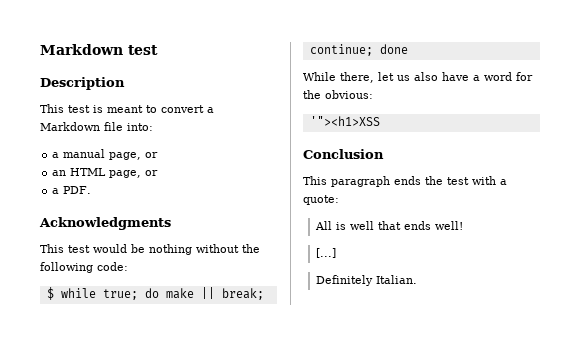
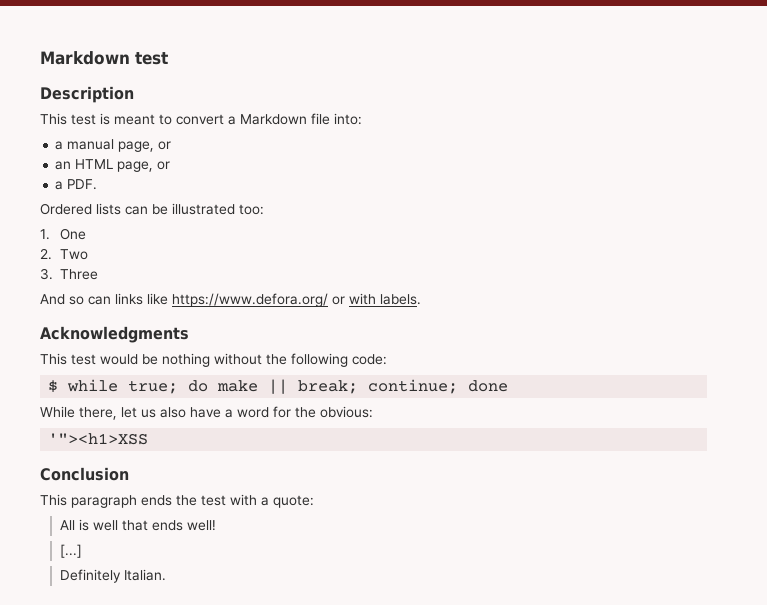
(92, 190) none -> [40,203,264,215] [40,228,86,240] [40,248,88,260] [40,268,98,280] [40,293,421,307] // Ordered lists can be illustrated too: // 1. One // 2. Two // 3. Three // And so can links like https://www.defora.org/ or with labels.

